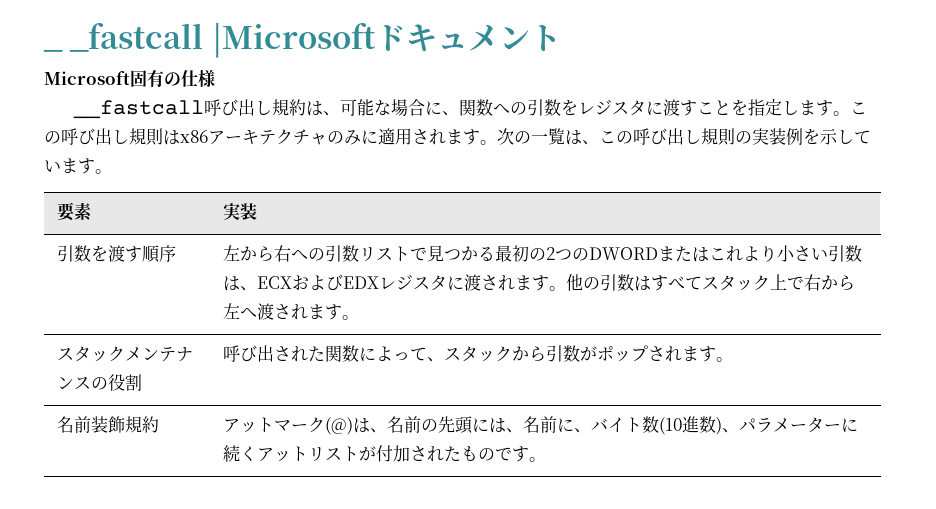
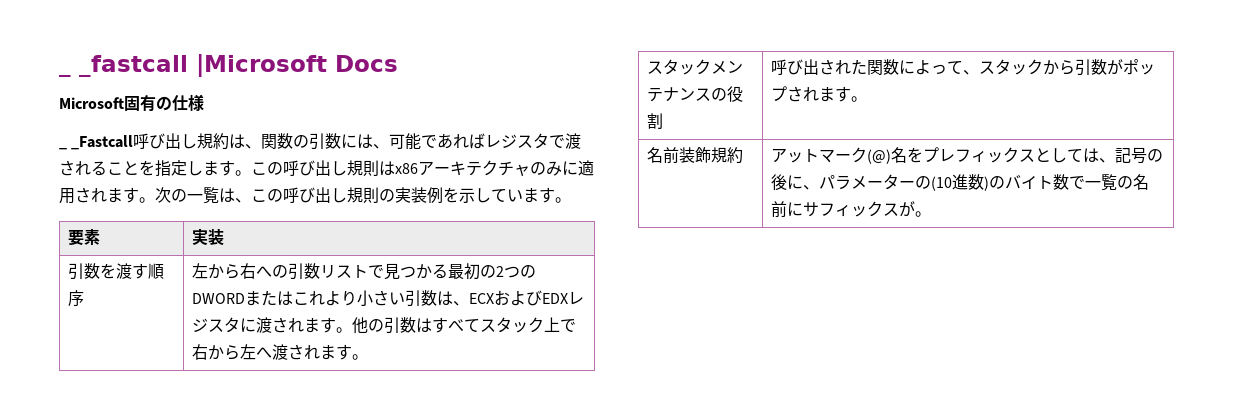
[374,24,561,52] ドキュメント -> [335,55,398,72] Docs
[72,100,204,119] __fastcall -> [59,135,134,150] _ _Fastcall
[339,99,697,116] 可能な場合に、関数への引数をレジスタに渡す -> [261,133,582,150] [59,160,107,176] 関数の引数には、可能であればレジスタで渡される
[352,416,858,435] [222,445,529,462] は、名前の先頭には、名前に、バイト数(10進数)、パラメーターに続くアットリストが付加されたものです -> [891,147,1164,164] [771,174,1150,191] [771,201,916,218] 名をプレフィックスとしては、記号の後に、パラメーターの(10進数)のバイト数で一覧の名前にサフィックスが

